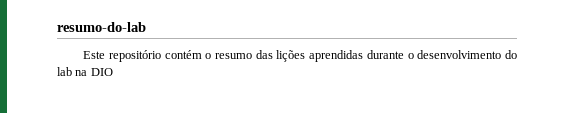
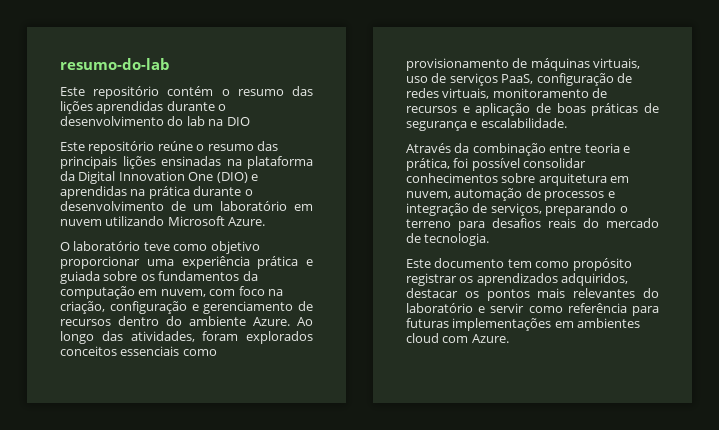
(113, 72) none -> [60,141,278,154] [60,156,313,169] [60,171,258,184] [60,186,253,199] [60,201,313,211] [60,216,266,226] [60,241,260,254] [60,256,313,269] [60,271,258,284] [60,286,283,299] [60,301,313,314] [60,316,313,326] [60,331,313,344] [60,346,217,356] [406,58,641,71] [406,73,632,86] [406,88,608,99] [406,103,659,116] [406,118,567,131] [406,143,630,156] [406,158,587,171] [406,173,630,186] [406,188,615,201] [406,203,628,216] [406,218,659,231] [406,233,490,246] [406,258,632,271] [406,273,629,286] [406,288,659,301] [406,303,659,316] [406,318,641,331] [406,333,509,343] // Este repositório reúne o resumo das principais lições ensinadas na plataforma da Digital Innovation One (DIO) e aprendidas na prática durante o desenvolvimento de um laboratório em nuvem utilizando Microsoft Azure. // O laboratório teve como objetivo proporcionar uma experiência prática e guiada sobre os fundamentos da computação em nuvem, com foco na criação, configuração e gerenciamento de recursos dentro do ambiente Azure. Ao longo das atividades, foram explorados conceitos essenciais como provisionamento de máquinas virtuais, uso de serviços PaaS, configuração de redes virtuais, monitoramento de recursos e aplicação de boas práticas de segurança e escalabilidade. // Através da combinação entre teoria e prática, foi possível consolidar conhecimentos sobre arquitetura em nuvem, automação de processos e integração de serviços, preparando o terreno para desafios reais do mercado de tecnologia. // Este documento tem como propósito registrar os aprendizados adquiridos, destacar os pontos mais relevantes do laboratório e servir como referência para futuras implementações em ambientes cloud com Azure.

